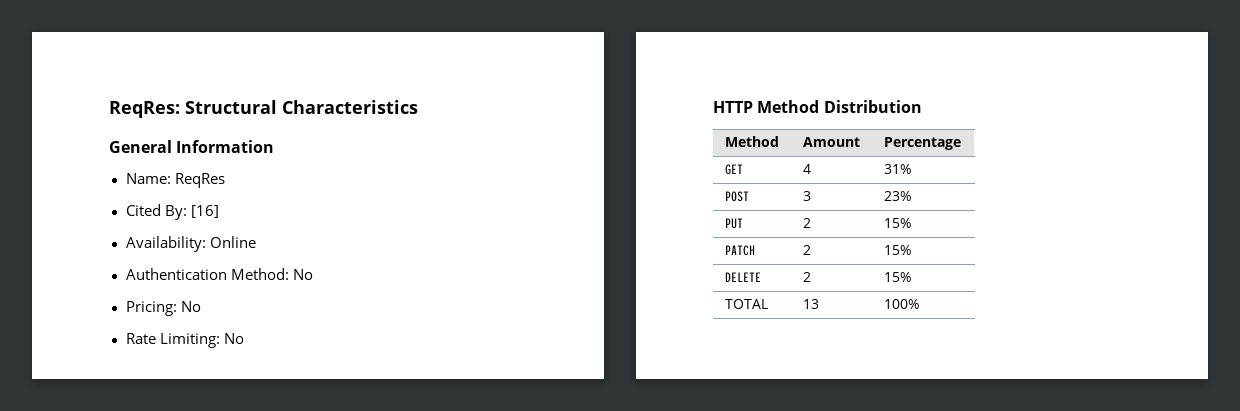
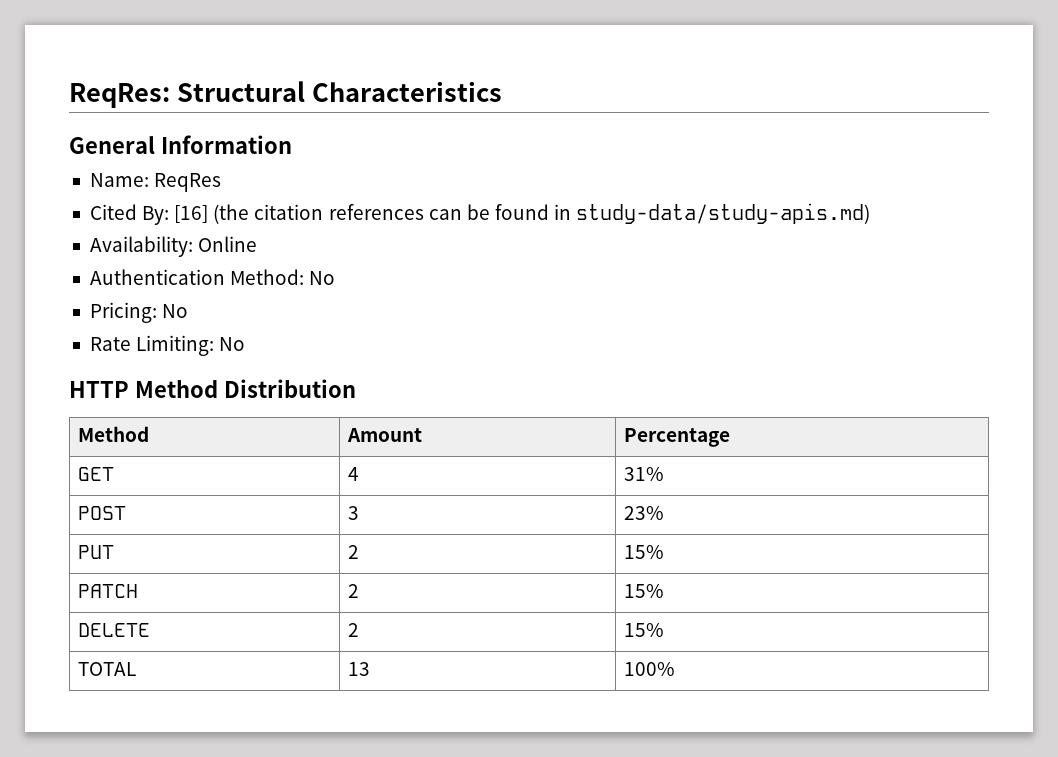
(219, 211) none -> [213,203,871,224] (the citation references can be found in study-data/study-apis.md)

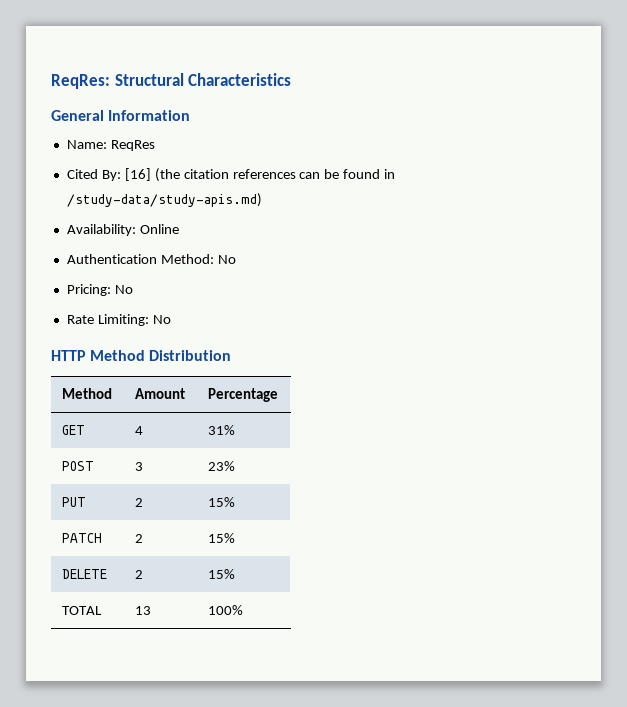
[576,203,871,224] study-data/study-apis.md) -> [66,193,262,207] /study-data/study-apis.md)

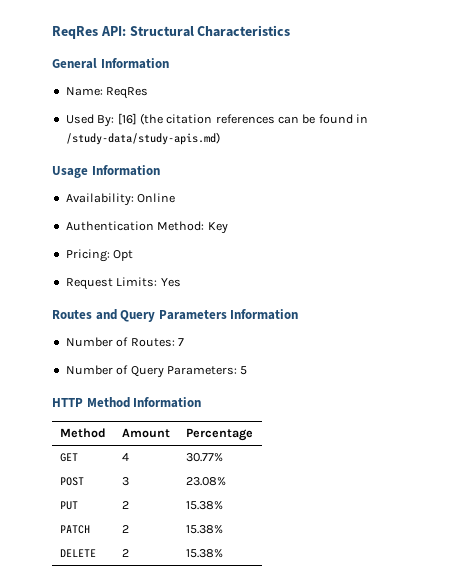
[51,74,110,89] ReqRes: -> [52,26,126,39] ReqRes API:
[66,169,98,179] Cited -> [65,114,94,124] Used
(262, 200) none -> [52,165,160,178] // Usage Information
[217,255,236,264] No -> [207,222,228,234] Key
[114,285,133,294] [66,314,171,326] No // Rate Limiting: No -> [113,250,134,261] [65,277,181,290] [52,309,299,322] [65,337,184,347] [65,365,248,378] Opt // Request Limits: Yes // Routes and Query Parameters Information // Number of Routes: 7 // Number of Query Parameters: 5
[149,350,232,361] Distribution -> [133,397,202,408] Information
[208,425,236,435] 31% -> [185,453,223,462] 30.77%
[208,461,236,471] 23% -> [185,477,226,486] 23.08%
[208,497,236,507] 15% -> [185,501,223,510] 15.38%
[208,533,236,543] 15% -> [185,525,223,534] 15.38%
[208,569,236,579] [62,606,103,615] [135,606,152,615] [208,605,244,615] 15% // TOTAL | 13 | 100% -> [185,549,223,558] 15.38%

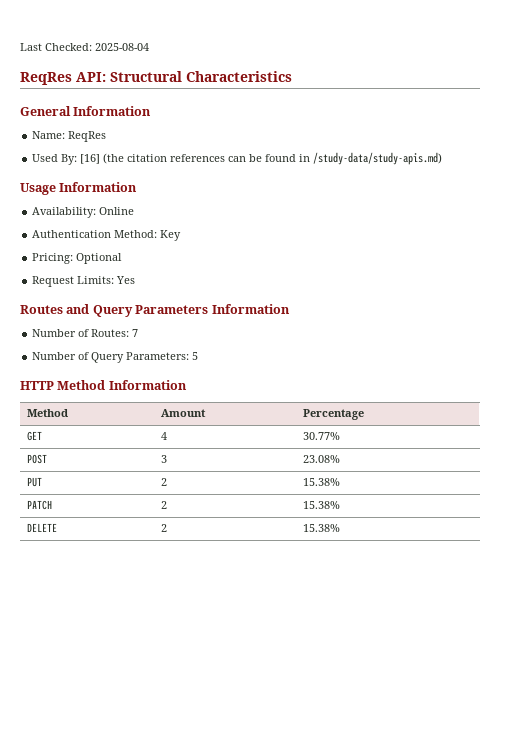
(52, 32) none -> [20,43,149,51] Last Checked: 2025-08-04 //
[113,250,134,261] Opt -> [76,253,123,264] Optional

